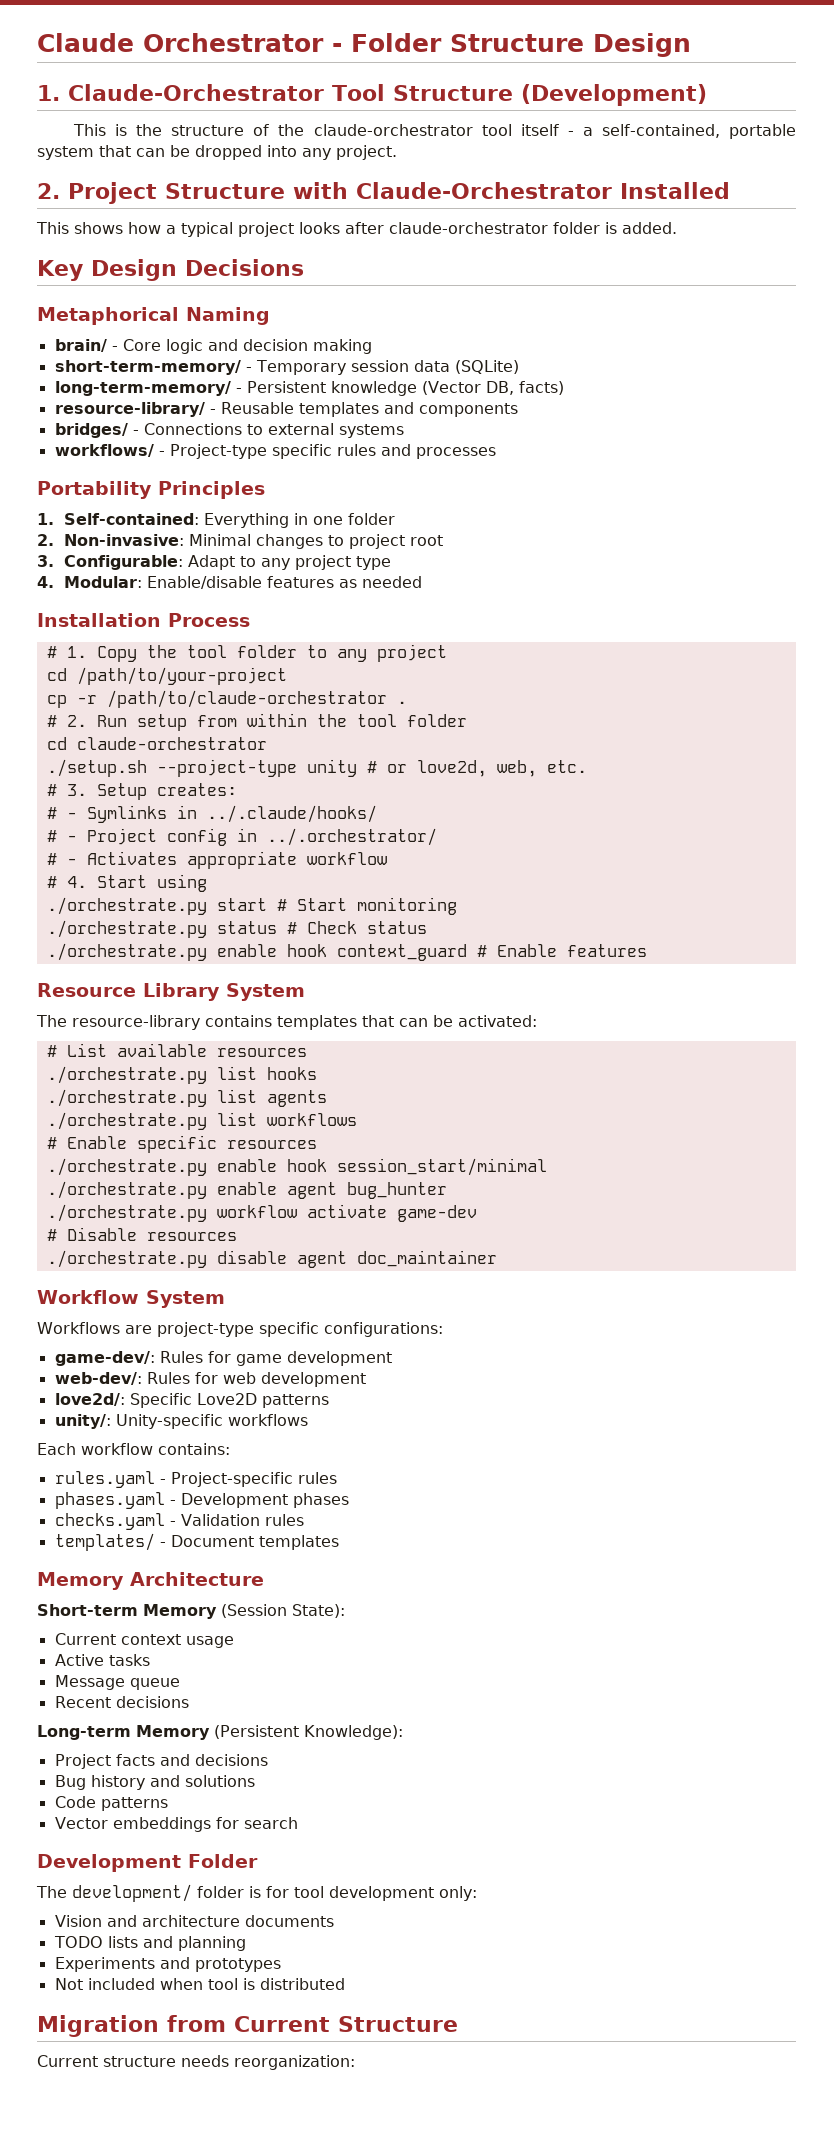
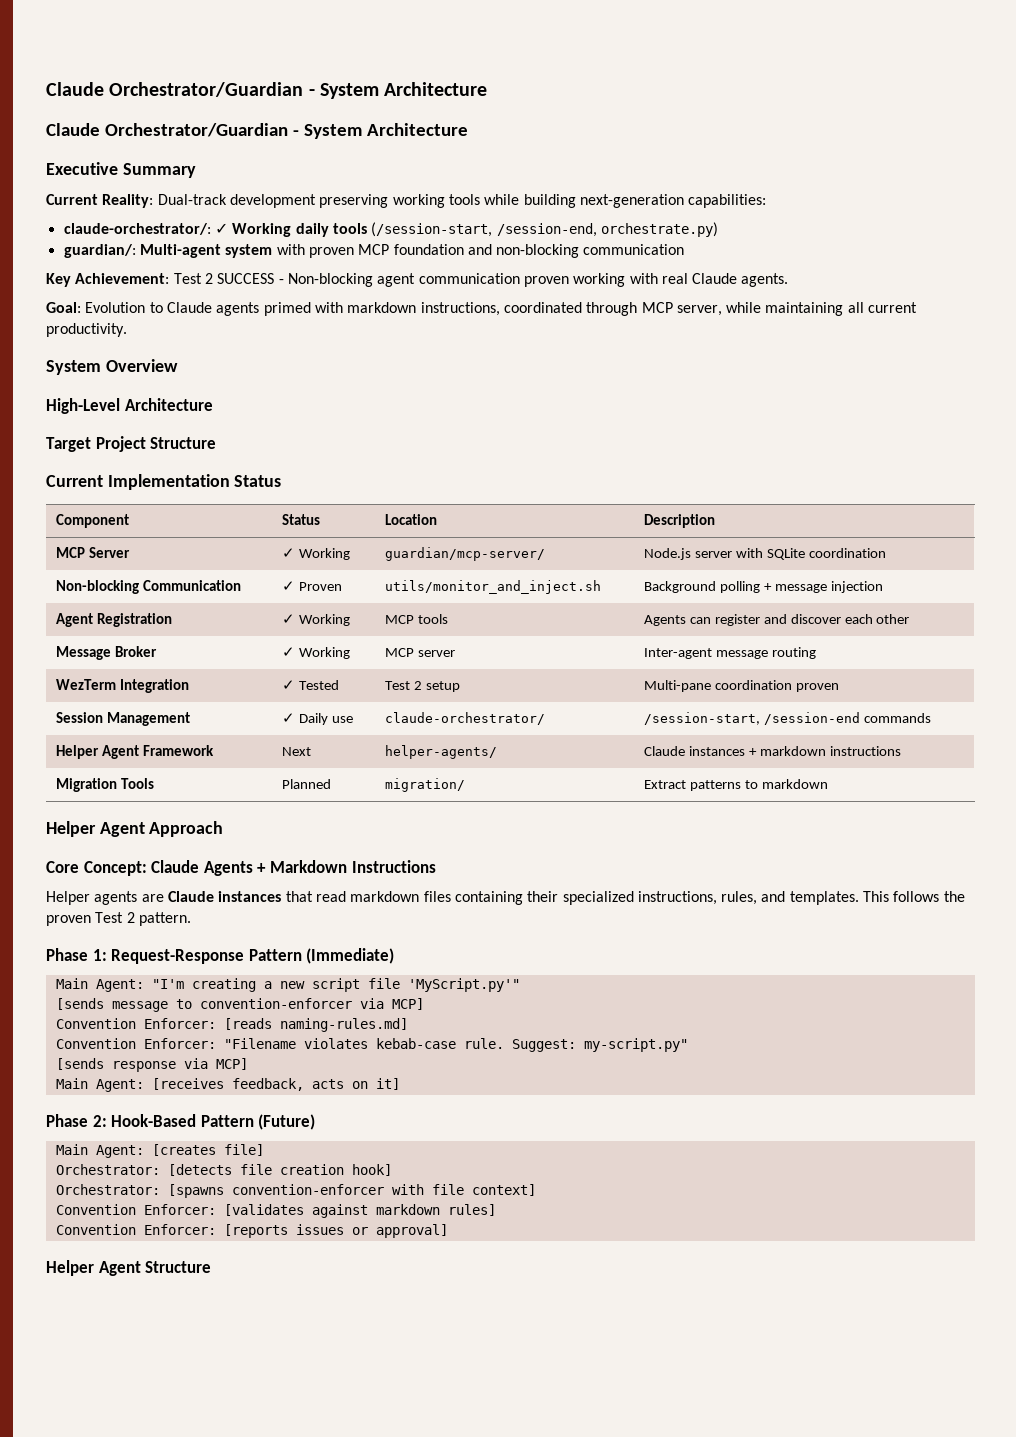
[37,33,691,57] [37,84,707,106] [73,124,796,139] [37,145,397,160] [37,182,730,204] [36,222,677,237] [37,259,304,281] [37,307,270,325] [54,339,372,354] [54,360,519,375] [54,381,564,396] [54,402,518,417] [54,423,404,438] [54,444,496,459] [37,481,265,499] [37,513,395,528] [37,534,443,549] [37,555,391,570] [37,576,422,589] [37,613,250,627] [46,644,447,662] [46,667,287,685] [46,690,407,708] [46,713,467,731] [46,737,267,750] [46,759,587,777] [46,783,237,800] [46,805,377,823] [46,828,437,846] [46,851,387,869] [46,874,207,892] [46,897,457,915] [46,920,427,938] [46,943,647,961] [37,983,305,1001] [36,1015,537,1030] [46,1043,307,1057] [46,1066,317,1084] [46,1089,327,1107] [46,1112,357,1130] [46,1135,317,1153] [46,1158,547,1176] [46,1181,447,1199] [46,1204,477,1222] [46,1227,237,1241] [46,1250,497,1268] [37,1290,225,1308] [37,1322,443,1337] [54,1351,392,1366] [54,1372,366,1387] [54,1393,329,1408] [54,1414,308,1429] [37,1443,230,1455] [54,1471,337,1488] [54,1492,349,1509] [54,1513,304,1530] [54,1533,339,1551] [37,1572,264,1590] [37,1604,345,1619] [54,1633,234,1648] [54,1654,150,1666] [54,1675,180,1690] [54,1696,189,1708] [37,1725,403,1740] [54,1754,268,1769] [54,1775,255,1790] [54,1796,168,1811] [54,1817,298,1832] [37,1854,258,1872] [36,1884,477,1902] [54,1915,334,1927] [53,1936,246,1951] [54,1957,281,1972] [54,1978,345,1990] [37,2015,458,2037] [37,2055,355,2070] Claude Orchestrator - Folder Structure Design // 1. Claude-Orchestrator Tool Structure (Development) // This is the structure of the claude-orchestrator tool itself - a self-contained, portable system that can be dropped into any project. // 2. Project Structure with Claude-Orchestrator Installed // This shows how a typical project looks after claude-orchestrator folder is added. // Key Design Decisions // Metaphorical Naming // brain/ - Core logic and decision making // short-term-memory/ - Temporary session data (SQLite) // long-term-memory/ - Persistent knowledge (Vector DB, facts) // resource-library/ - Reusable templates and components // bridges/ - Connections to external systems // workflows/ - Project-type specific rules and processes // Portability Principles // 1. Self-contained: Everything in one folder // 2. Non-invasive: Minimal changes to project root // 3. Configurable: Adapt to any project type // 4. Modular: Enable/disable features as needed // Installation Process // # 1. Copy the tool folder to any project // cd /path/to/your-project // cp -r /path/to/claude-orchestrator . // # 2. Run setup from within the tool folder // cd claude-orchestrator // ./setup.sh --project-type unity # or love2d, web, etc. // # 3. Setup creates: // # - Symlinks in ../.claude/hooks/ // # - Project config in ../.orchestrator/ // # - Activates appropriate workflow // # 4. Start using // ./orchestrate.py start # Start monitoring // ./orchestrate.py status # Check status // ./orchestrate.py enable hook context_guard # Enable features // Resource Library System // The resource-library contains templates that can be activated: // # List available resources // ./orchestrate.py list hooks // ./orchestrate.py list agents // ./orchestrate.py list workflows // # Enable specific resources // ./orchestrate.py enable hook session_start/minimal // ./orchestrate.py enable agent bug_hunter // ./orchestrate.py workflow activate game-dev // # Disable resources // ./orchestrate.py disable agent doc_maintainer // Workflow System // Workflows are project-type specific configurations: // game-dev/: Rules for game development // web-dev/: Rules for web development // love2d/: Specific Love2D patterns // unity/: Unity-specific workflows // Each workflow contains: // rules.yaml - Project-specific rules // phases.yaml - Development phases // checks.yaml - Validation rules // templates/ - Document templates // Memory Architecture // Short-term Memory (Session State): // Current context usage // Active tasks // Message queue // Recent decisions // Long-term Memory (Persistent Knowledge): // Project facts and decisions // Bug history and solutions // Code patterns // Vector embeddings for search // Development Folder // The development/ folder is for tool development only: // Vision and architecture documents // TODO lists and planning // Experiments and prototypes // Not included when tool is distributed // Migration from Current Structure // Current structure needs reorganization: -> [46,82,488,99] [46,123,468,139] [46,162,196,178] [46,194,767,208] [63,222,718,237] [63,244,685,258] [46,273,789,287] [46,302,918,316] [46,323,127,337] [46,359,178,375] [46,398,213,414] [46,436,217,452] [46,474,282,490] [55,514,129,528] [281,514,320,525] [384,514,437,525] [643,514,715,528] [55,547,130,558] [281,548,350,560] [384,547,545,561] [643,548,886,560] [55,580,241,594] [281,581,342,591] [384,580,601,594] [643,581,883,593] [55,613,172,627] [281,614,350,626] [384,614,448,624] [643,614,910,626] [55,646,157,660] [281,647,350,659] [384,648,455,657] [643,647,816,659] [55,679,189,693] [281,680,339,690] [384,681,460,692] [643,680,839,692] [55,712,190,726] [281,713,353,725] [384,712,545,725] [643,712,931,725] [55,745,214,759] [281,747,311,756] [384,745,497,759] [643,746,901,756] [55,778,154,792] [281,779,331,789] [384,778,465,792] [643,779,828,791] [46,821,224,837] [46,860,436,876] [46,891,965,905] [46,912,191,926] [46,948,395,964] [55,978,520,992] [55,998,424,1012] [55,1018,408,1032] [55,1038,688,1052] [55,1058,248,1072] [55,1078,400,1092] [46,1114,316,1130] [55,1144,264,1158] [55,1164,392,1176] [55,1184,536,1198] [55,1204,496,1218] [55,1224,448,1238] [46,1260,212,1276] Claude Orchestrator/Guardian - System Architecture // Claude Orchestrator/Guardian - System Architecture // Executive Summary // Current Reality: Dual-track development preserving working tools while building next-generation capabilities: // claude-orchestrator/: ✓ Working daily tools (/session-start, /session-end, orchestrate.py) // guardian/: Multi-agent system with proven MCP foundation and non-blocking communication // Key Achievement: Test 2 SUCCESS - Non-blocking agent communication proven working with real Claude agents. // Goal: Evolution to Claude agents primed with markdown instructions, coordinated through MCP server, while maintaining all current productivity. // System Overview // High-Level Architecture // Target Project Structure // Current Implementation Status // Component | Status | Location | Description // MCP Server | ✓ Working | guardian/mcp-server/ | Node.js server with SQLite coordination // Non-blocking Communication | ✓ Proven | utils/monitor_and_inject.sh | Background polling + message injection // Agent Registration | ✓ Working | MCP tools | Agents can register and discover each other // Message Broker | ✓ Working | MCP server | Inter-agent message routing // WezTerm Integration | ✓ Tested | Test 2 setup | Multi-pane coordination proven // Session Management | ✓ Daily use | claude-orchestrator/ | /session-start, /session-end commands // Helper Agent Framework | Next | helper-agents/ | Claude instances + markdown instructions // Migration Tools | Planned | migration/ | Extract patterns to markdown // Helper Agent Approach // Core Concept: Claude Agents + Markdown Instructions // Helper agents are Claude instances that read markdown files containing their specialized instructions, rules, and templates. This follows the proven Test 2 pattern. // Phase 1: Request-Response Pattern (Immediate) // Main Agent: "I'm creating a new script file 'MyScript.py'" // [sends message to convention-enforcer via MCP] // Convention Enforcer: [reads naming-rules.md] // Convention Enforcer: "Filename violates kebab-case rule. Suggest: my-script.py" // [sends response via MCP] // Main Agent: [receives feedback, acts on it] // Phase 2: Hook-Based Pattern (Future) // Main Agent: [creates file] // Orchestrator: [detects file creation hook] // Orchestrator: [spawns convention-enforcer with file context] // Convention Enforcer: [validates against markdown rules] // Convention Enforcer: [reports issues or approval] // Helper Agent Structure

